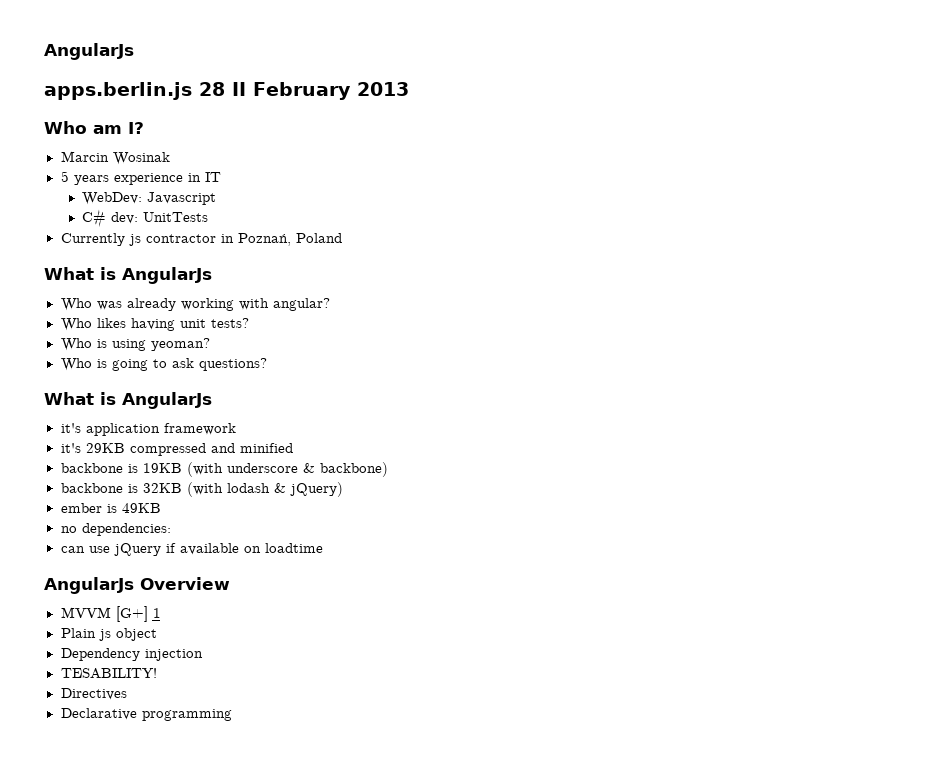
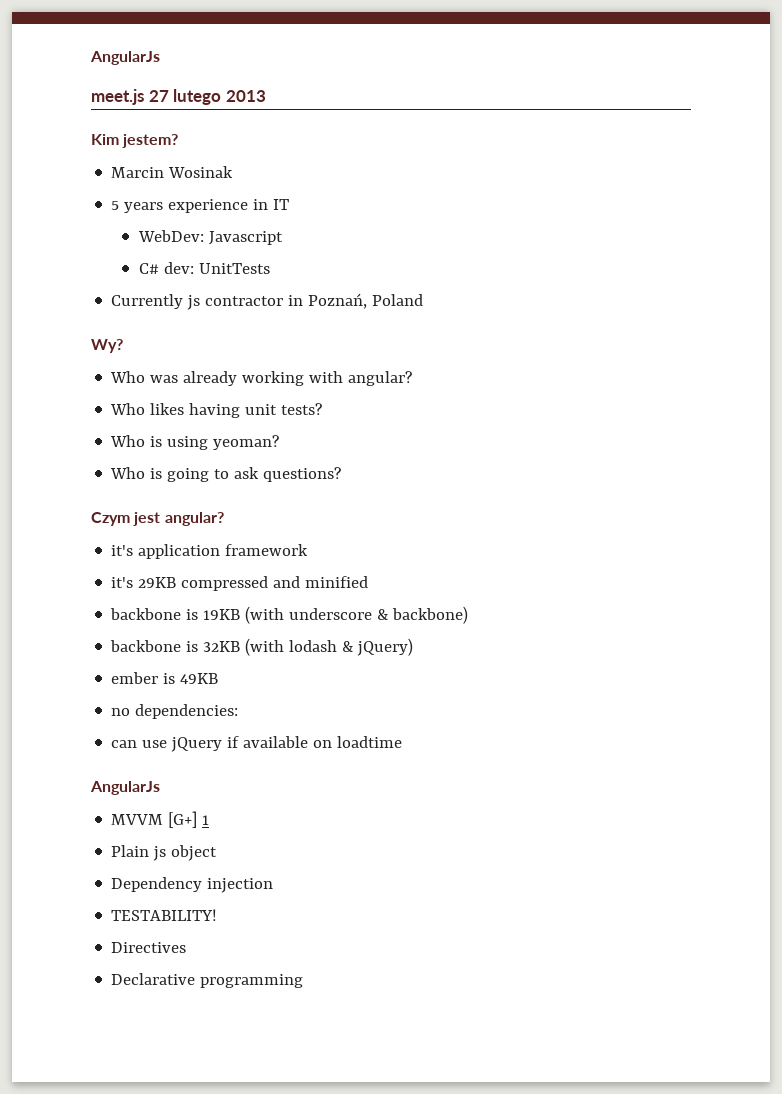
[44,43,134,60] [44,82,409,100] [44,121,144,134] AngularJs // apps.berlin.js 28 II February 2013 // Who am I? -> [90,51,160,65] [91,89,266,105] [91,134,179,148] AngularJs // meet.js 27 lutego 2013 // Kim jestem?
[44,267,212,284] What is AngularJs -> [91,339,123,353] Wy?
[44,392,212,409] What is AngularJs -> [91,512,224,526] Czym jest angular?
[140,577,230,590] Overview -> (160, 788) none
[60,668,157,679] TESABILITY! -> [111,909,218,921] TESTABILITY!

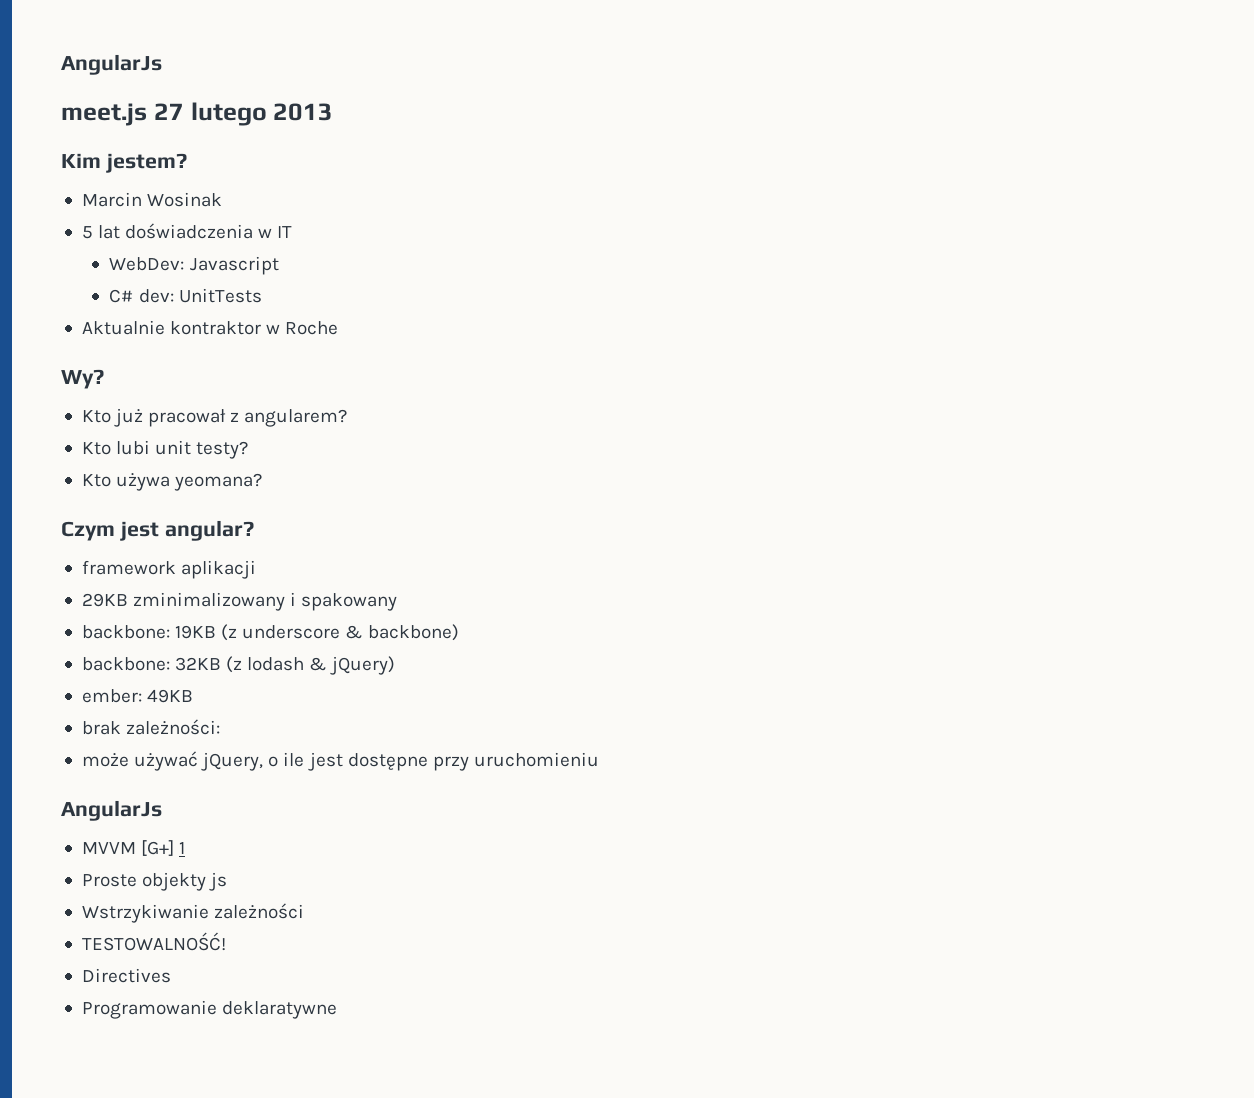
[124,199,269,213] years experience in -> [98,223,273,239] lat doświadczenia w
[111,293,424,310] [91,339,123,353] [110,371,413,386] [110,403,323,418] [110,435,280,450] [110,467,342,482] Currently js contractor in Poznań, Poland // Wy? // Who was already working with angular? // Who likes having unit tests? // Who is using yeoman? // Who is going to ask questions? -> [81,320,339,335] [61,369,104,389] [81,408,348,427] [81,440,249,459] [81,473,263,491] Aktualnie kontraktor w Roche // Wy? // Kto już pracował z angularem? // Kto lubi unit testy? // Kto używa yeomana?
[111,544,221,559] it's application -> (254, 530) none
[111,576,369,591] [110,606,285,624] // it's 29KB compressed and minified // backbone is 19KB (with -> [181,560,257,579] [81,592,398,611] [81,624,238,641] aplikacji // 29KB zminimalizowany i spakowany // backbone: 19KB (z
[110,638,285,656] backbone is 32KB (with -> [81,656,243,673] backbone: 32KB (z
[111,672,176,684] ember is -> [81,689,142,703] ember:
[111,704,239,719] [111,736,403,752] no dependencies: // can use jQuery if available on loadtime -> [81,719,221,735] [81,751,599,771] brak zależności: // może używać jQuery, o ile jest dostępne przy uruchomieniu
[111,845,218,861] [111,877,274,893] [111,909,218,921] Plain js object // Dependency injection // TESTABILITY! -> [81,872,228,891] [81,903,305,923] [81,932,226,951] Proste objekty js // Wstrzykiwanie zależności // TESTOWALNOŚĆ!
[111,973,304,988] Declarative programming -> [81,1000,338,1019] Programowanie deklaratywne

